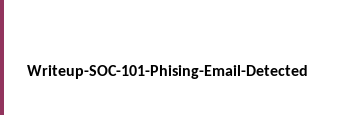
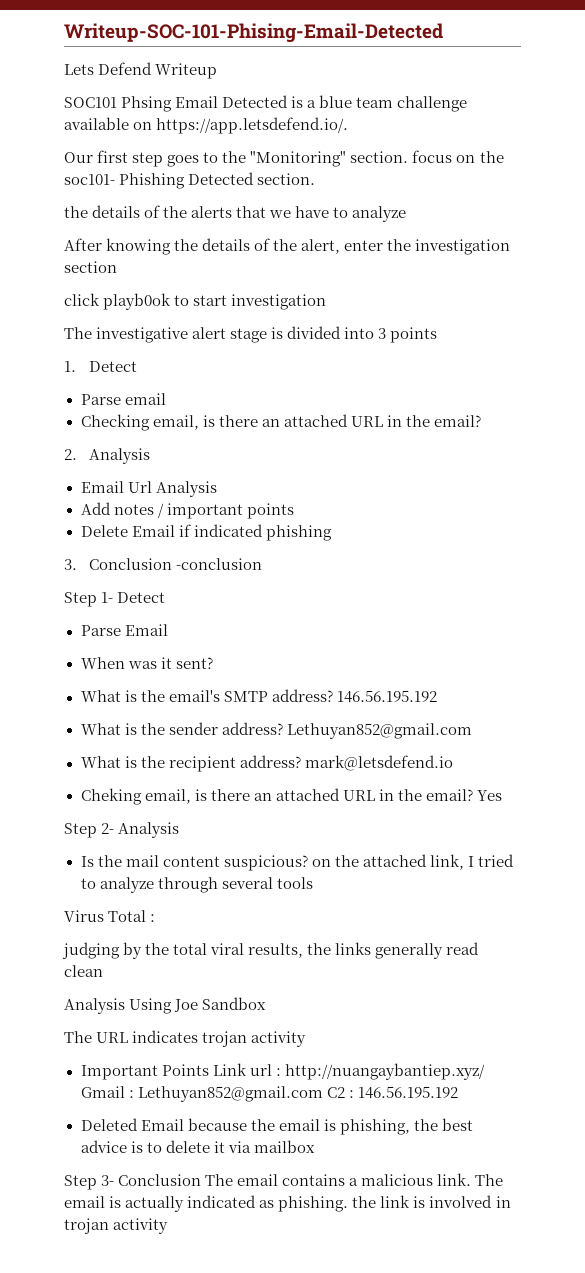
(308, 72) none -> [64,62,218,79] [64,95,468,112] [64,117,349,134] [64,150,504,167] [64,172,316,189] [64,205,407,222] [64,238,511,255] [64,261,117,273] [64,293,327,310] [64,326,438,343] [64,361,137,372] [80,393,166,405] [80,414,481,431] [64,448,150,464] [80,481,217,497] [80,502,294,519] [80,524,332,541] [64,558,262,570] [64,592,166,607] [80,624,168,636] [80,657,213,669] [80,689,437,703] [80,722,472,739] [80,755,453,772] [80,788,503,805] [64,822,180,838] [80,854,514,871] [80,877,313,893] [64,910,156,922] [62,942,480,959] [64,965,103,977] [64,997,267,1014] [64,1030,307,1047] [80,1063,485,1080] [80,1086,458,1102] [80,1118,473,1135] [80,1140,315,1153] [64,1173,504,1190] [64,1195,511,1212] [64,1218,169,1234] // Lets Defend Writeup // SOC101 Phsing Email Detected is a blue team challenge available on https://app.letsdefend.io/. // Our first step goes to the "Monitoring" section. focus on the soc101- Phishing Detected section. // the details of the alerts that we have to analyze // After knowing the details of the alert, enter the investigation section // click playb0ok to start investigation // The investigative alert stage is divided into 3 points // 1. Detect // Parse email // Checking email, is there an attached URL in the email? // 2. Analysis // Email Url Analysis // Add notes / important points // Delete Email if indicated phishing // 3. Conclusion -conclusion // Step 1- Detect // Parse Email // When was it sent? // What is the email's SMTP address? 146.56.195.192 // What is the sender address? Lethuyan852@gmail.com // What is the recipient address? mark@letsdefend.io // Cheking email, is there an attached URL in the email? Yes // Step 2- Analysis // Is the mail content suspicious? on the attached link, I tried to analyze through several tools // Virus Total : // judging by the total viral results, the links generally read clean // Analysis Using Joe Sandbox // The URL indicates trojan activity // Important Points Link url : http://nuangaybantiep.xyz/ Gmail : Lethuyan852@gmail.com C2 : 146.56.195.192 // Deleted Email because the email is phishing, the best advice is to delete it via mailbox // Step 3- Conclusion The email contains a malicious link. The email is actually indicated as phishing. the link is involved in trojan activity

